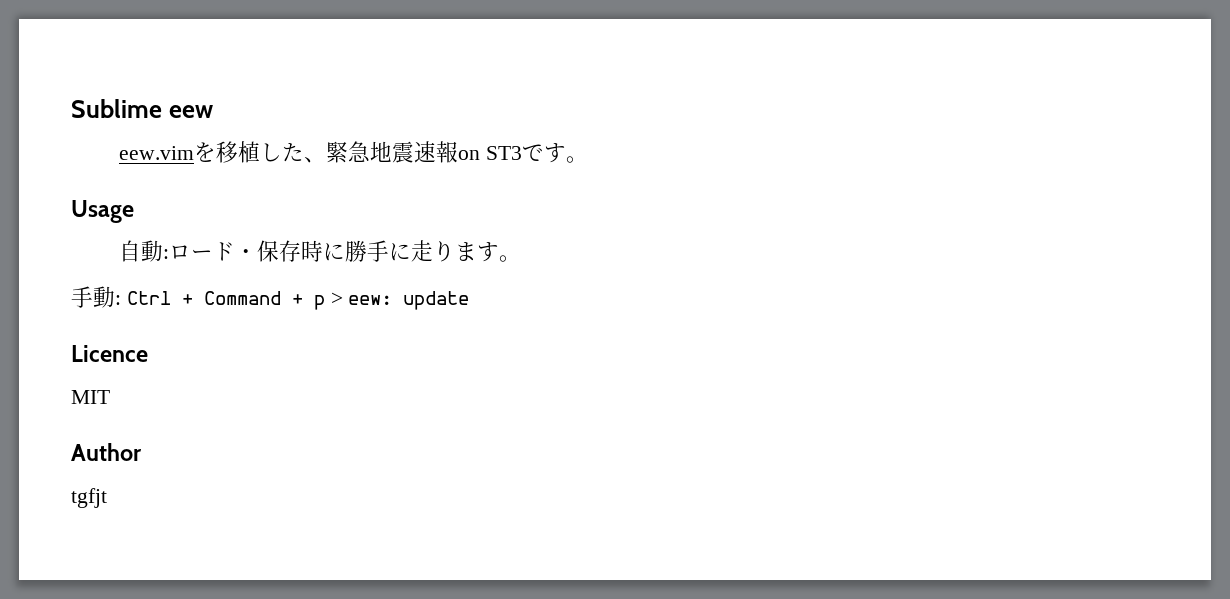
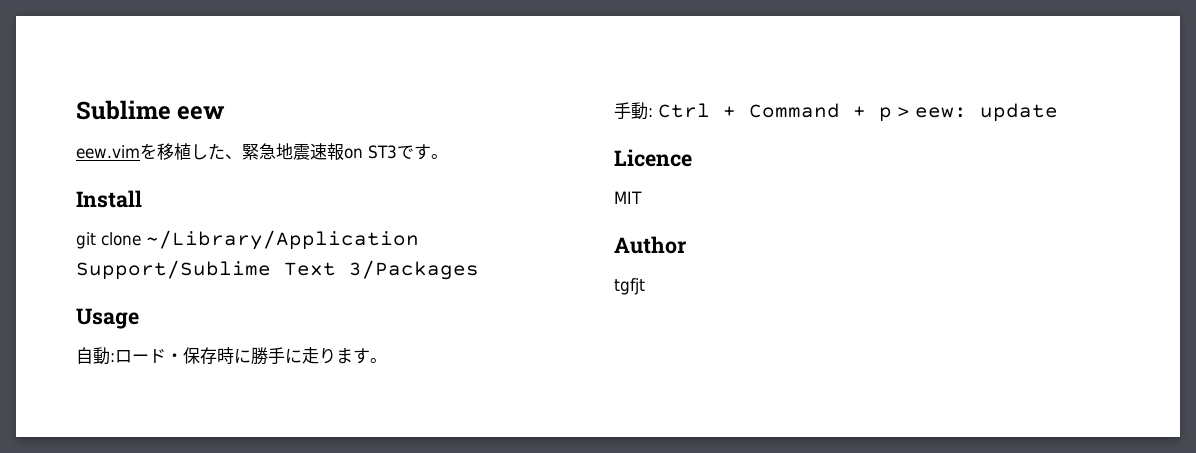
(588, 159) none -> [76,190,142,208] [76,230,419,250] [76,260,479,280] // Install // git clone ~/Library/Application Support/Sublime Text 3/Packages

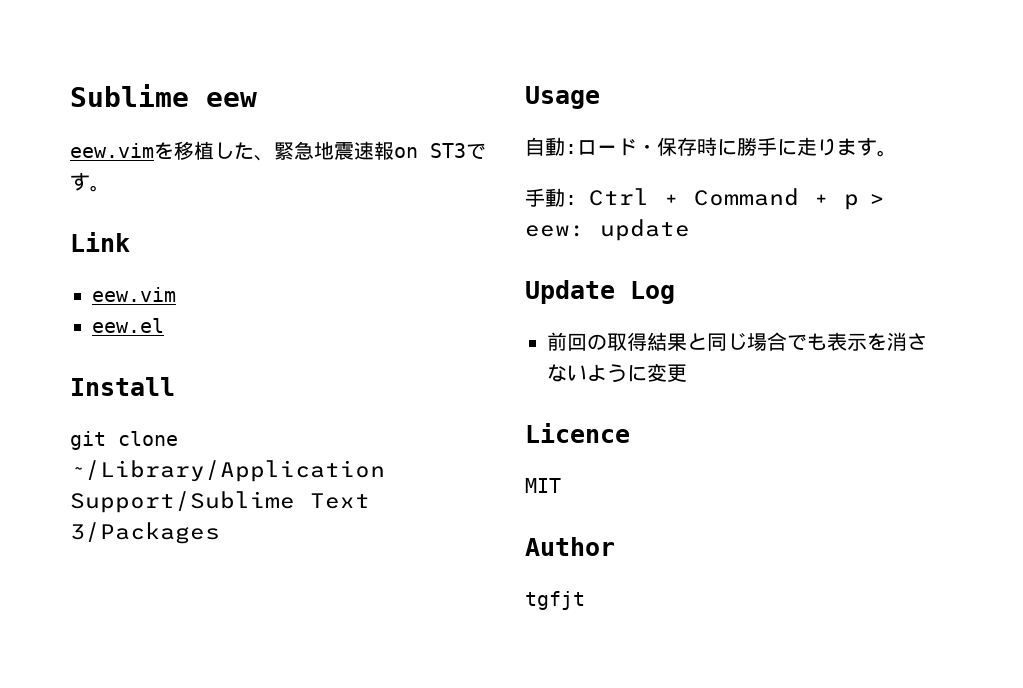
(448, 156) none -> [70,232,130,252] [92,287,176,302] [92,318,164,333] // Link // eew.vim // eew.el
(1058, 112) none -> [525,280,675,304] [547,332,927,351] [547,363,687,383] // Update Log // 前回の取得結果と同じ場合でも表示を消さないように変更

